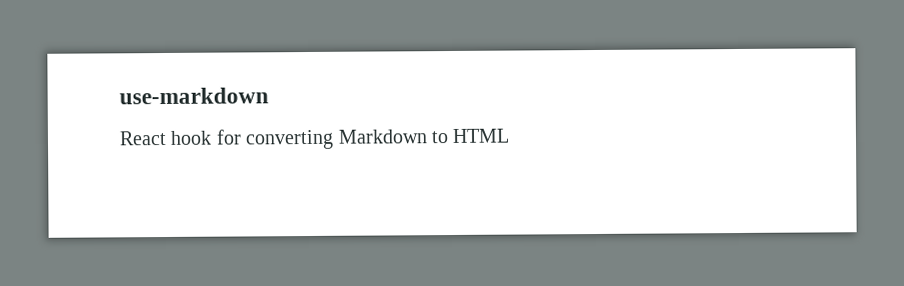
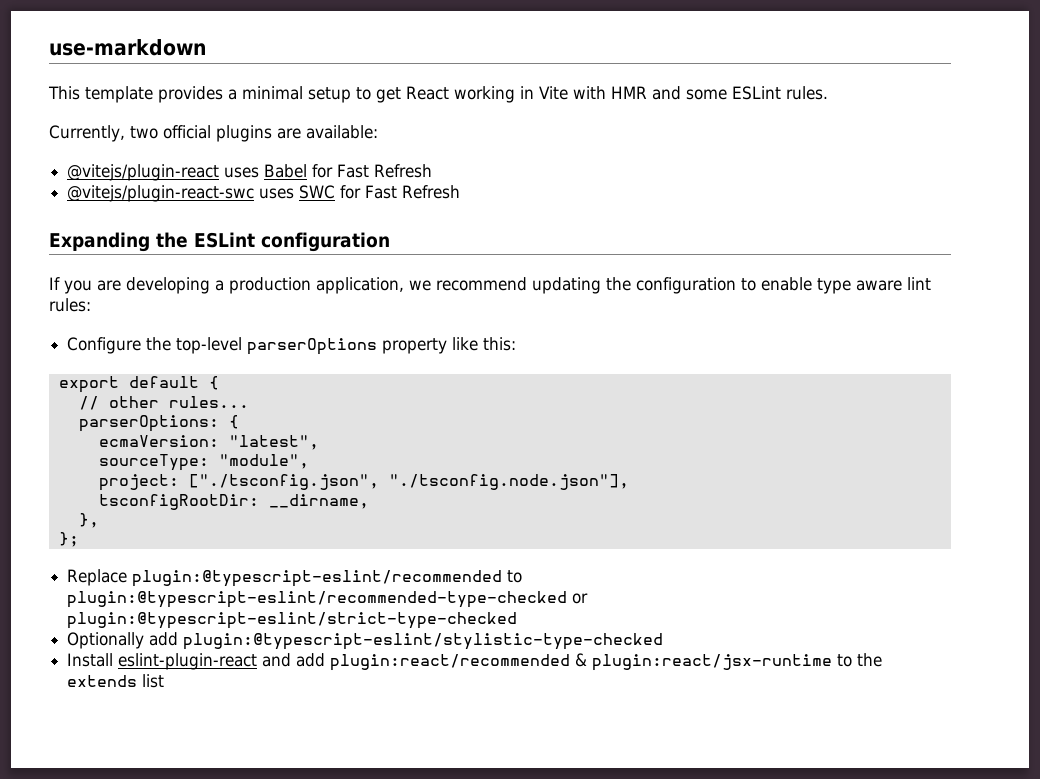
[119,128,510,150] React hook for converting Markdown to HTML -> [48,86,828,103] [49,125,378,142] [67,164,433,181] [67,185,461,202] [49,232,390,252] [49,277,931,294] [49,298,91,312] [67,337,517,355] [58,376,219,393] [78,396,249,410] [78,415,239,432] [98,435,319,450] [98,454,309,471] [98,474,629,491] [98,494,369,510] [78,513,99,528] [58,532,79,547] [67,569,523,587] [67,591,589,608] [67,612,518,629] [67,632,664,650] [67,653,883,671] [67,674,165,688] This template provides a minimal setup to get React working in Vite with HMR and some ESLint rules. // Currently, two official plugins are available: // @vitejs/plugin-react uses Babel for Fast Refresh // @vitejs/plugin-react-swc uses SWC for Fast Refresh // Expanding the ESLint configuration // If you are developing a production application, we recommend updating the configuration to enable type aware lint rules: // Configure the top-level parserOptions property like this: // export default { // // other rules... // parserOptions: { // ecmaVersion: "latest", // sourceType: "module", // project: ["./tsconfig.json", "./tsconfig.node.json"], // tsconfigRootDir: __dirname, // }, // }; // Replace plugin:@typescript-eslint/recommended to plugin:@typescript-eslint/recommended-type-checked or plugin:@typescript-eslint/strict-type-checked // Optionally add plugin:@typescript-eslint/stylistic-type-checked // Install eslint-plugin-react and add plugin:react/recommended & plugin:react/jsx-runtime to the extends list

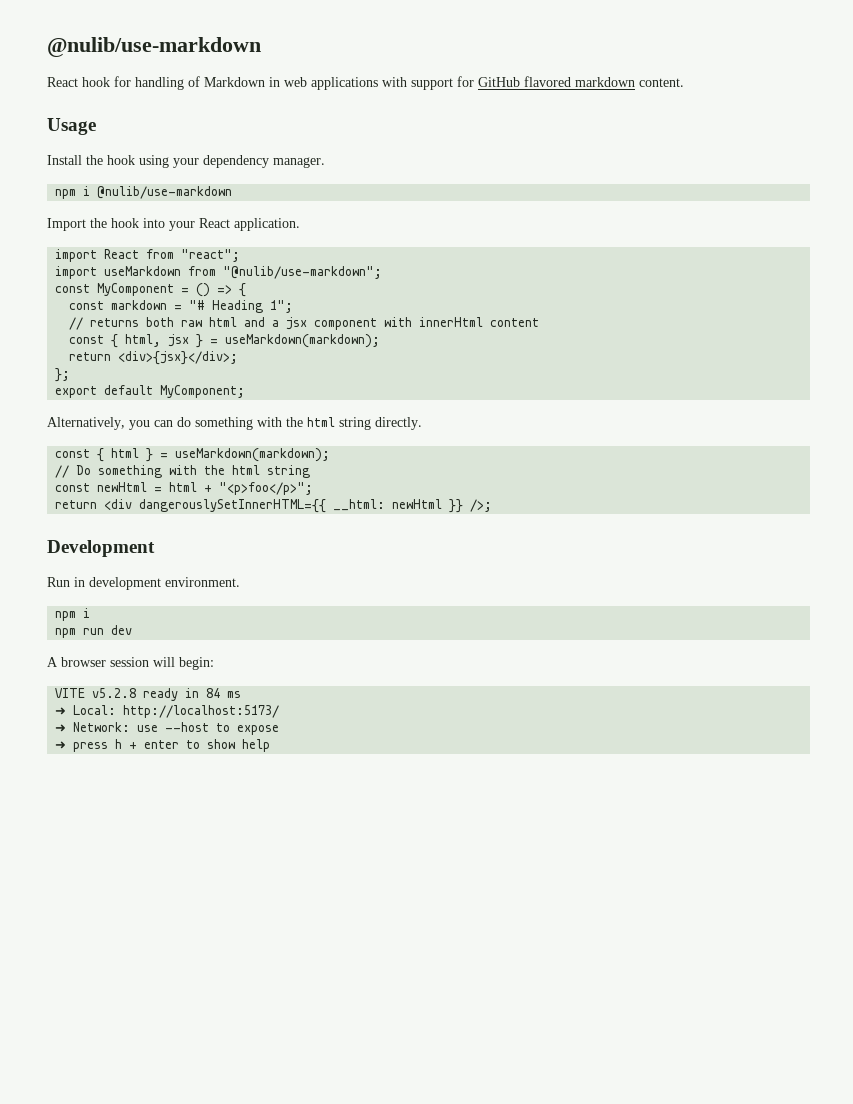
[49,39,206,56] [48,86,828,103] [49,125,378,142] [67,164,433,181] [67,185,461,202] [49,232,390,252] [49,277,931,294] [49,298,91,312] [67,337,517,355] [58,376,219,393] [78,396,249,410] [78,415,239,432] [98,435,319,450] [98,454,309,471] [98,474,629,491] [98,494,369,510] [78,513,99,528] [58,532,79,547] [67,569,523,587] [67,591,589,608] [67,612,518,629] [67,632,664,650] [67,653,883,671] [67,674,165,688] use-markdown // This template provides a minimal setup to get React working in Vite with HMR and some ESLint rules. // Currently, two official plugins are available: // @vitejs/plugin-react uses Babel for Fast Refresh // @vitejs/plugin-react-swc uses SWC for Fast Refresh // Expanding the ESLint configuration // If you are developing a production application, we recommend updating the configuration to enable type aware lint rules: // Configure the top-level parserOptions property like this: // export default { // // other rules... // parserOptions: { // ecmaVersion: "latest", // sourceType: "module", // project: ["./tsconfig.json", "./tsconfig.node.json"], // tsconfigRootDir: __dirname, // }, // }; // Replace plugin:@typescript-eslint/recommended to plugin:@typescript-eslint/recommended-type-checked or plugin:@typescript-eslint/strict-type-checked // Optionally add plugin:@typescript-eslint/stylistic-type-checked // Install eslint-plugin-react and add plugin:react/recommended & plugin:react/jsx-runtime to the extends list -> [47,37,261,57] [47,76,684,90] [47,118,96,135] [47,155,325,168] [55,186,233,199] [47,218,300,231] [55,249,241,262] [55,266,383,279] [55,283,247,297] [69,300,294,313] [69,317,540,330] [69,334,381,348] [69,351,239,365] [55,368,71,382] [55,385,246,398] [47,417,422,430] [55,448,331,462] [55,465,311,478] [55,482,314,495] [55,499,493,513] [47,540,155,557] [47,577,240,590] [55,608,91,621] [55,625,133,638] [47,657,214,670] [55,688,242,701] [55,705,280,718] [55,722,280,735] [55,739,271,752] @nulib/use-markdown // React hook for handling of Markdown in web applications with support for GitHub flavored markdown content. // Usage // Install the hook using your dependency manager. // npm i @nulib/use-markdown // Import the hook into your React application. // import React from "react"; // import useMarkdown from "@nulib/use-markdown"; // const MyComponent = () => { // const markdown = "# Heading 1"; // // returns both raw html and a jsx component with innerHtml content // const { html, jsx } = useMarkdown(markdown); // return <div>{jsx}</div>; // }; // export default MyComponent; // Alternatively, you can do something with the html string directly. // const { html } = useMarkdown(markdown); // // Do something with the html string // const newHtml = html + "<p>foo</p>"; // return <div dangerouslySetInnerHTML={{ __html: newHtml }} />; // Development // Run in development environment. // npm i // npm run dev // A browser session will begin: // VITE v5.2.8 ready in 84 ms // ➜ Local: http://localhost:5173/ // ➜ Network: use --host to expose // ➜ press h + enter to show help

